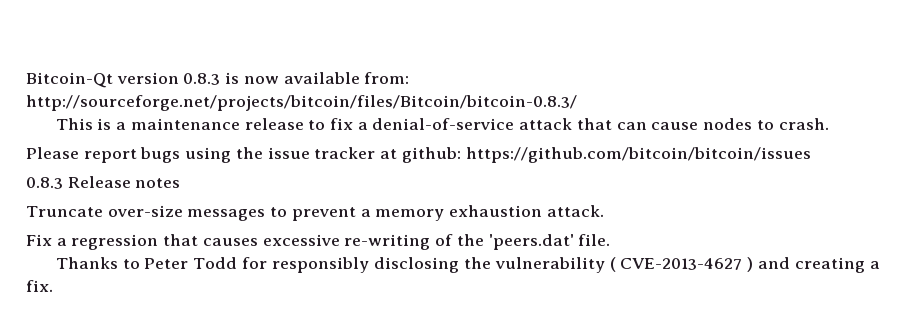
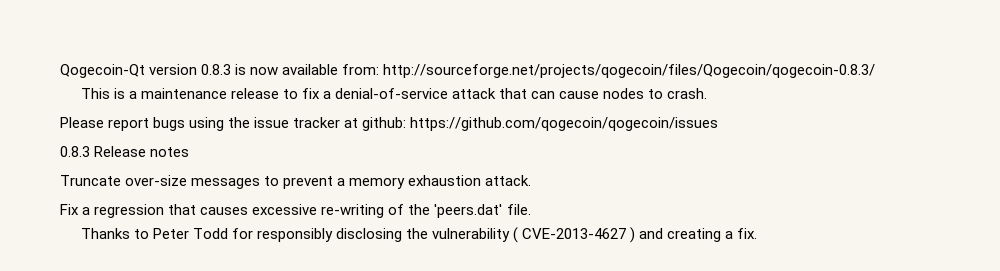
[26,72,113,88] Bitcoin-Qt -> [60,64,145,78] Qogecoin-Qt
[26,95,577,111] http://sourceforge.net/projects/bitcoin/files/Bitcoin/bitcoin-0.8.3/ -> [383,64,876,78] http://sourceforge.net/projects/qogecoin/files/Qogecoin/qogecoin-0.8.3/
[465,147,811,163] https://github.com/bitcoin/bitcoin/issues -> [410,117,719,131] https://github.com/qogecoin/qogecoin/issues

